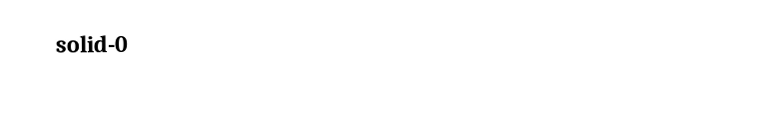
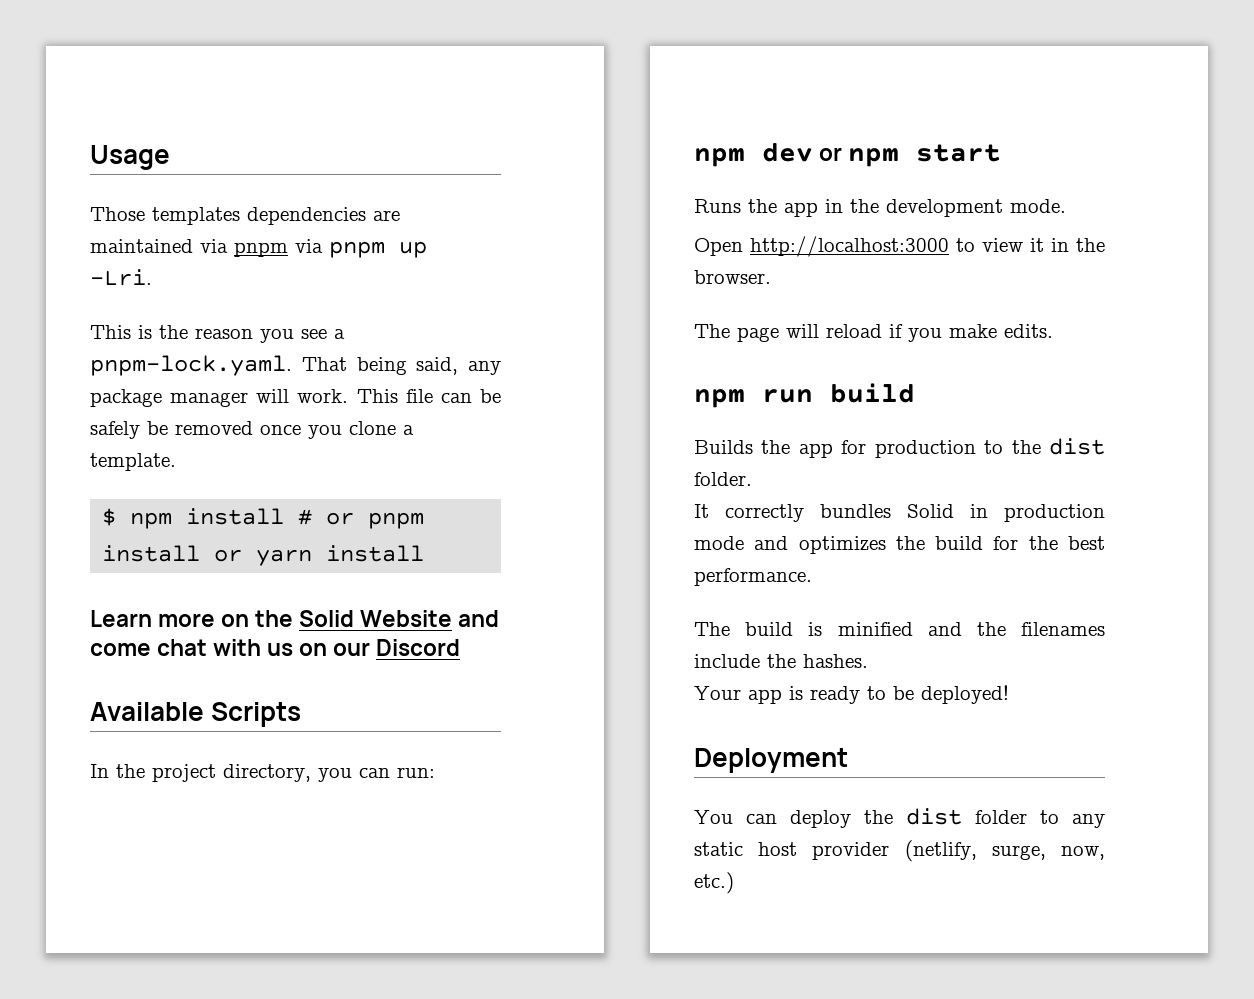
[55,34,128,53] solid-0 -> [90,145,170,170] [90,207,400,225] [90,239,427,258] [90,269,152,286] [90,325,345,343] [90,355,501,376] [90,389,502,407] [90,421,414,439] [90,453,176,471] [102,508,425,529] [102,545,425,566] [90,610,500,627] [90,639,461,656] [90,702,302,727] [90,764,435,782] [694,143,1002,167] [694,199,1066,217] [694,236,1105,257] [694,270,771,284] [694,324,1053,342] [694,383,915,408] [694,438,1105,458] [694,472,752,486] [694,504,1105,522] [694,536,1105,554] [694,568,812,586] [694,622,1105,636] [694,654,868,668] [694,685,1009,704] [694,748,848,773] [694,808,1105,828] [694,840,1105,862] [694,872,734,894] Usage // Those templates dependencies are maintained via pnpm via pnpm up -Lri. // This is the reason you see a pnpm-lock.yaml. That being said, any package manager will work. This file can be safely be removed once you clone a template. // $ npm install # or pnpm install or yarn install // Learn more on the Solid Website and come chat with us on our Discord // Available Scripts // In the project directory, you can run: // npm dev or npm start // Runs the app in the development mode. // Open http://localhost:3000 to view it in the browser. // The page will reload if you make edits. // npm run build // Builds the app for production to the dist folder. // It correctly bundles Solid in production mode and optimizes the build for the best performance. // The build is minified and the filenames include the hashes. // Your app is ready to be deployed! // Deployment // You can deploy the dist folder to any static host provider (netlify, surge, now, etc.)

